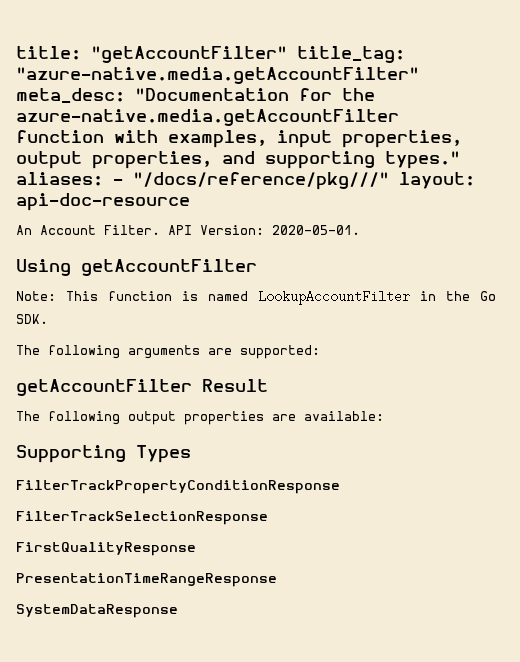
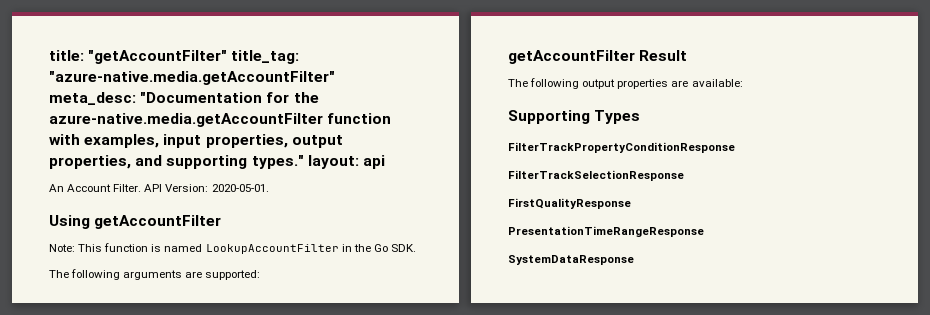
[16,172,475,190] [16,193,190,211] aliases: - "/docs/reference/pkg///" layout: api-doc-resource -> [307,155,385,169] layout: api

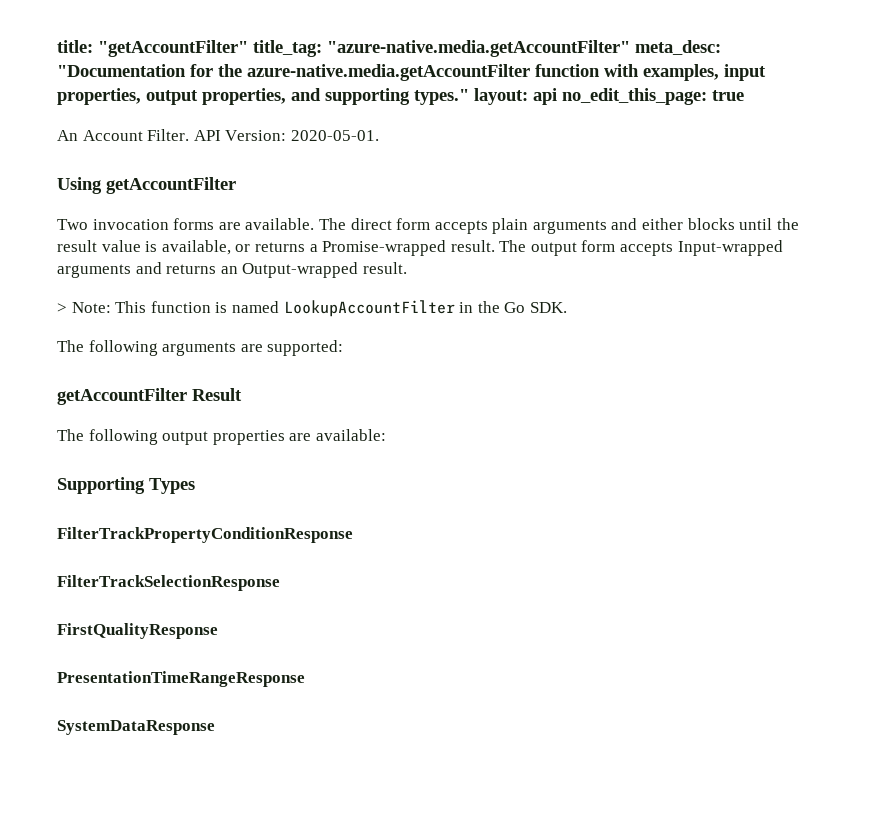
(385, 162) none -> [562,88,744,105] no_edit_this_page: true
(222, 222) none -> [57,218,799,234] [57,240,783,256] [57,262,407,278] [57,303,67,313] Two invocation forms are available. The direct form accepts plain arguments and either blocks until the result value is available, or returns a Promise-wrapped result. The output form accepts Input-wrapped arguments and returns an Output-wrapped result. // >

